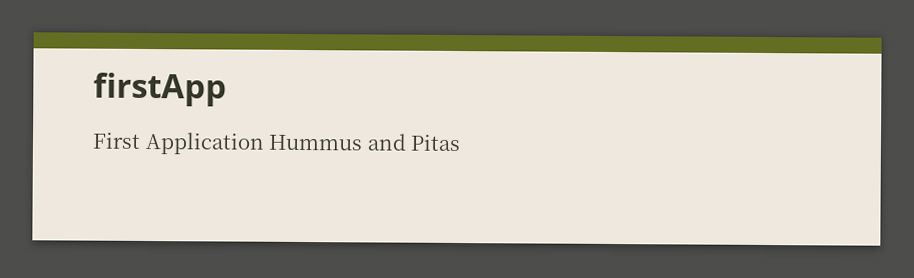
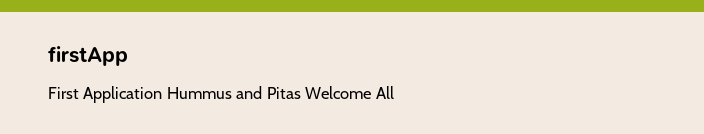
(462, 143) none -> [305,86,394,99] Welcome All

